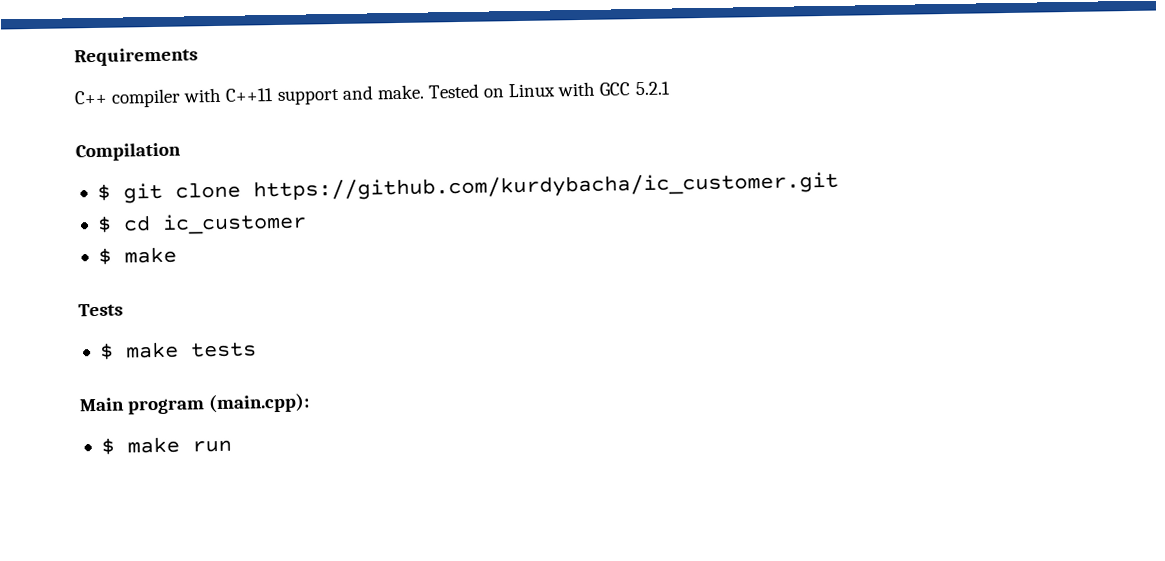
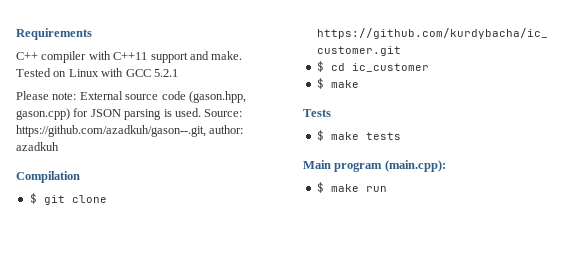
(670, 88) none -> [16,91,246,103] [16,108,243,120] [16,125,244,137] [16,142,59,151] // Please note: External source code (gason.hpp, gason.cpp) for JSON parsing is used. Source: https://github.com/azadkuh/gason--.git, author: azadkuh

